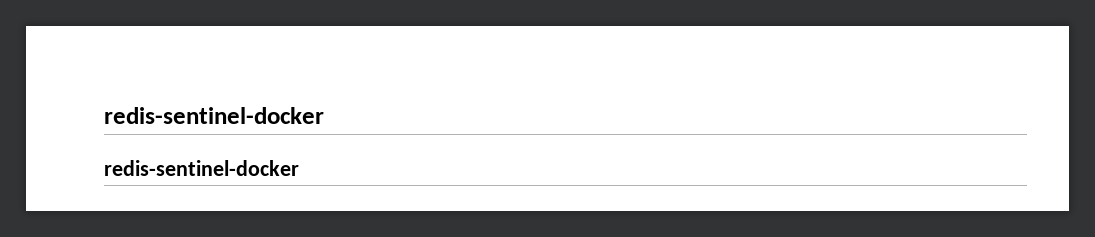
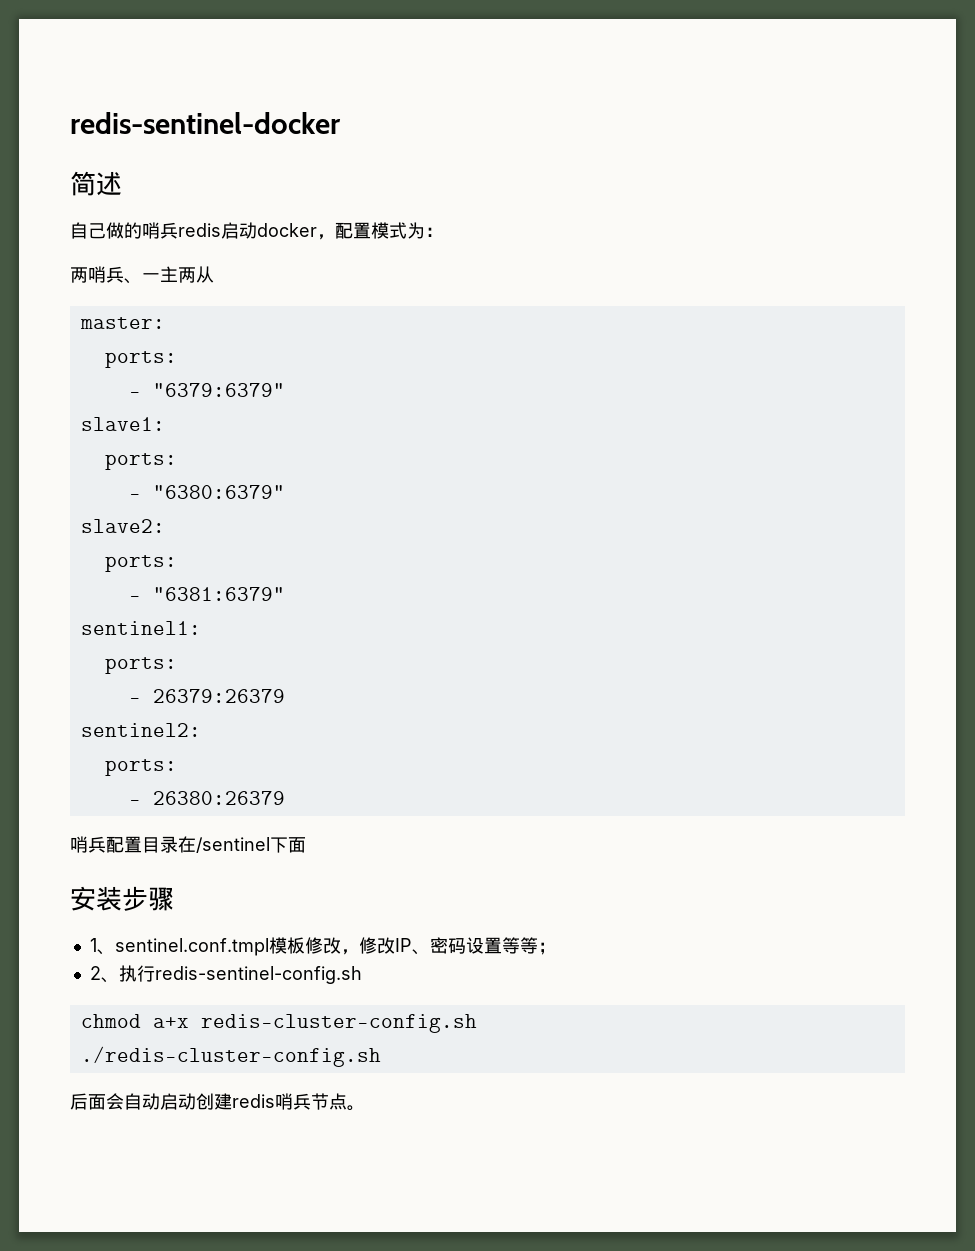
[104,160,299,176] redis-sentinel-docker -> [70,171,122,196] [70,222,443,240] [70,266,214,284] [79,317,165,329] [104,351,177,368] [128,383,285,397] [80,417,165,431] [104,453,177,470] [128,485,285,499] [80,519,165,533] [104,555,177,572] [128,587,285,601] [80,621,201,635] [104,657,177,674] [128,689,285,703] [80,723,201,737] [104,759,177,776] [128,791,285,805] [70,836,306,853] [70,886,174,911] [89,937,556,956] [89,965,362,984] [80,1014,477,1033] [80,1046,381,1067] [70,1093,365,1111] 简述 // 自己做的哨兵redis启动docker，配置模式为： // 两哨兵、一主两从 // master: // ports: // - "6379:6379" // slave1: // ports: // - "6380:6379" // slave2: // ports: // - "6381:6379" // sentinel1: // ports: // - 26379:26379 // sentinel2: // ports: // - 26380:26379 // 哨兵配置目录在/sentinel下面 // 安装步骤 // 1、sentinel.conf.tmpl模板修改，修改IP、密码设置等等； // 2、执行redis-sentinel-config.sh // chmod a+x redis-cluster-config.sh // ./redis-cluster-config.sh // 后面会自动启动创建redis哨兵节点。

